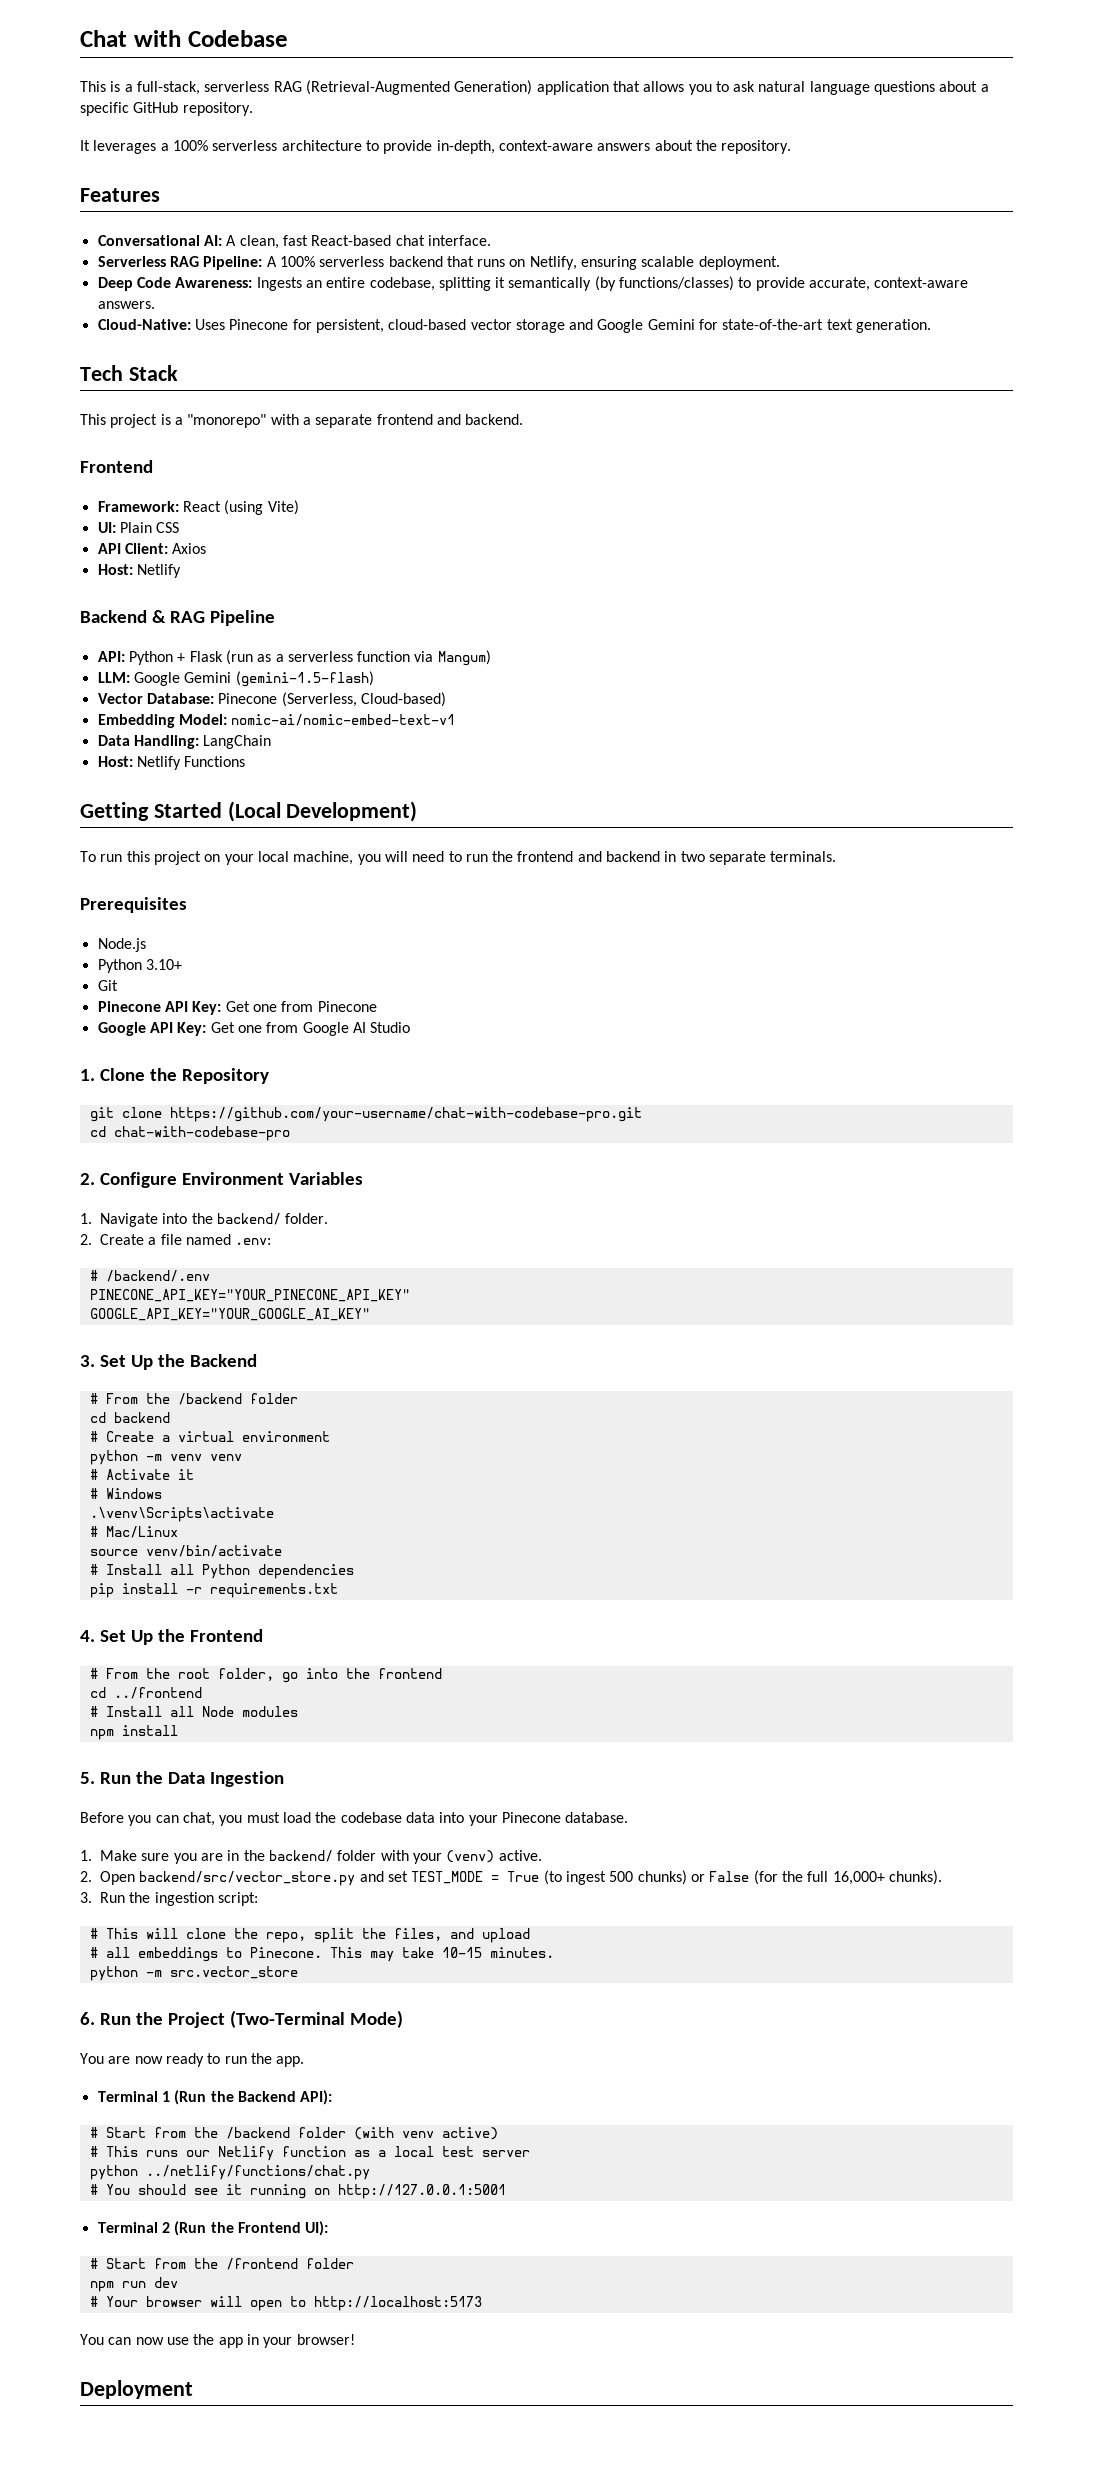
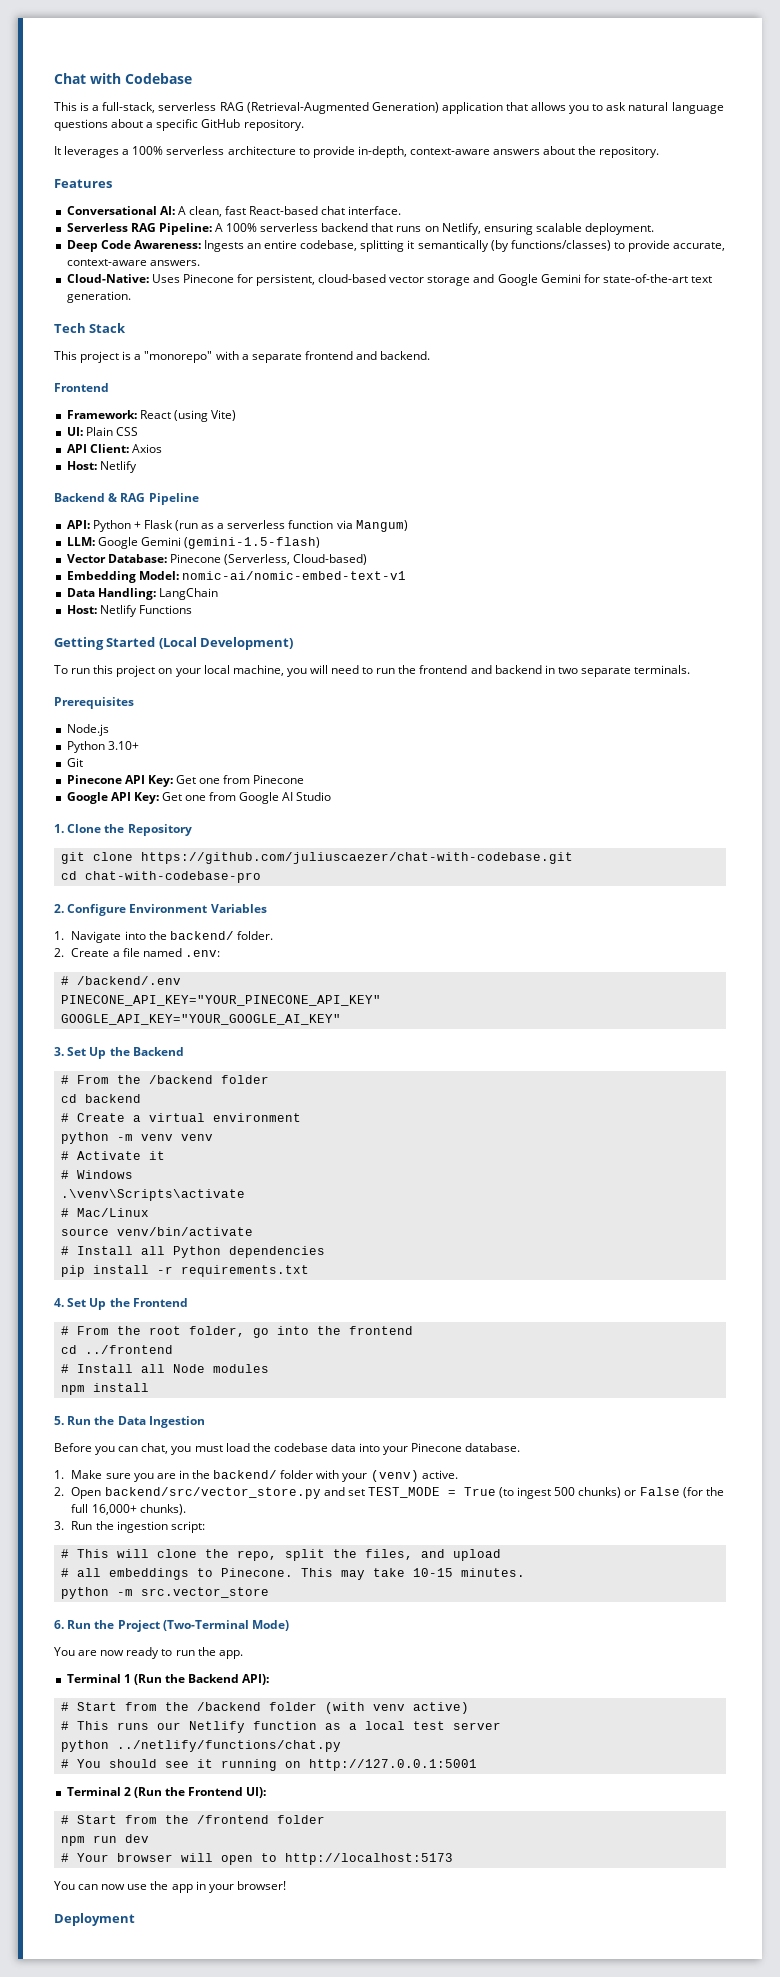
[169,1107,642,1122] https://github.com/your-username/chat-with-codebase-pro.git -> [140,852,573,864] https://github.com/juliuscaezer/chat-with-codebase.git

